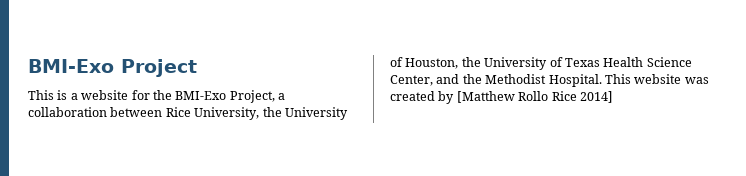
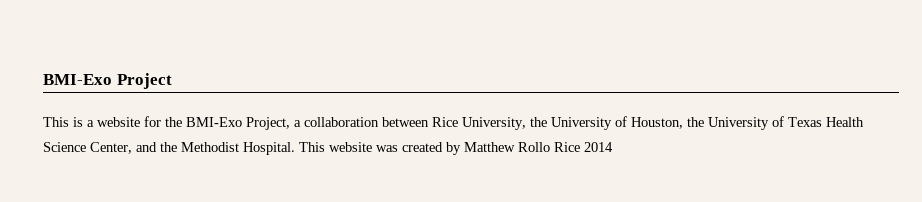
[456,91,515,103] [Matthew -> [464,142,515,152] Matthew
[579,91,613,103] 2014] -> [584,142,613,152] 2014

